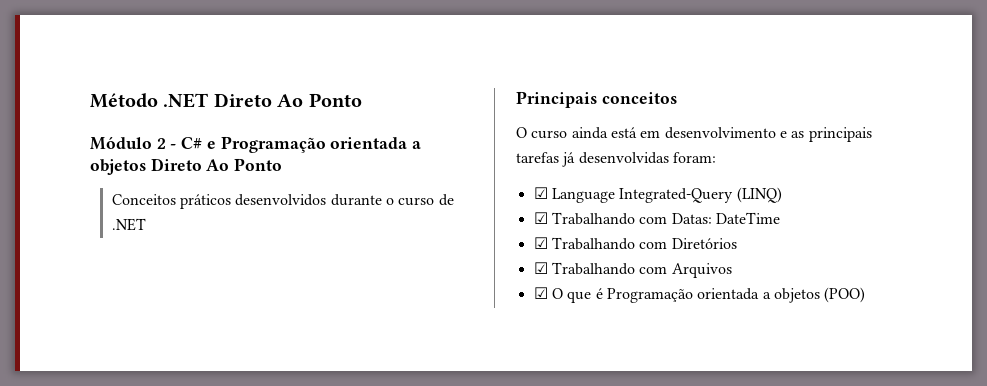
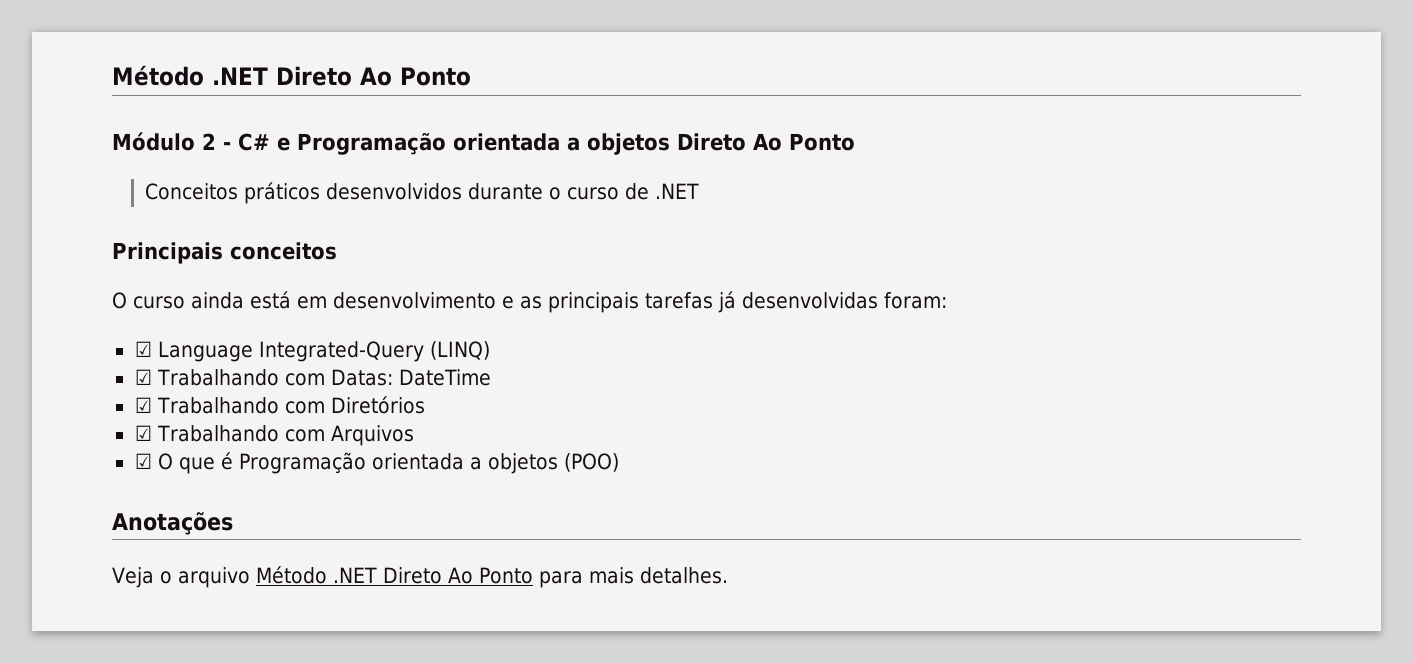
(866, 295) none -> [112,512,233,535] [112,566,728,588] // Anotações // Veja o arquivo Método .NET Direto Ao Ponto para mais detalhes.

